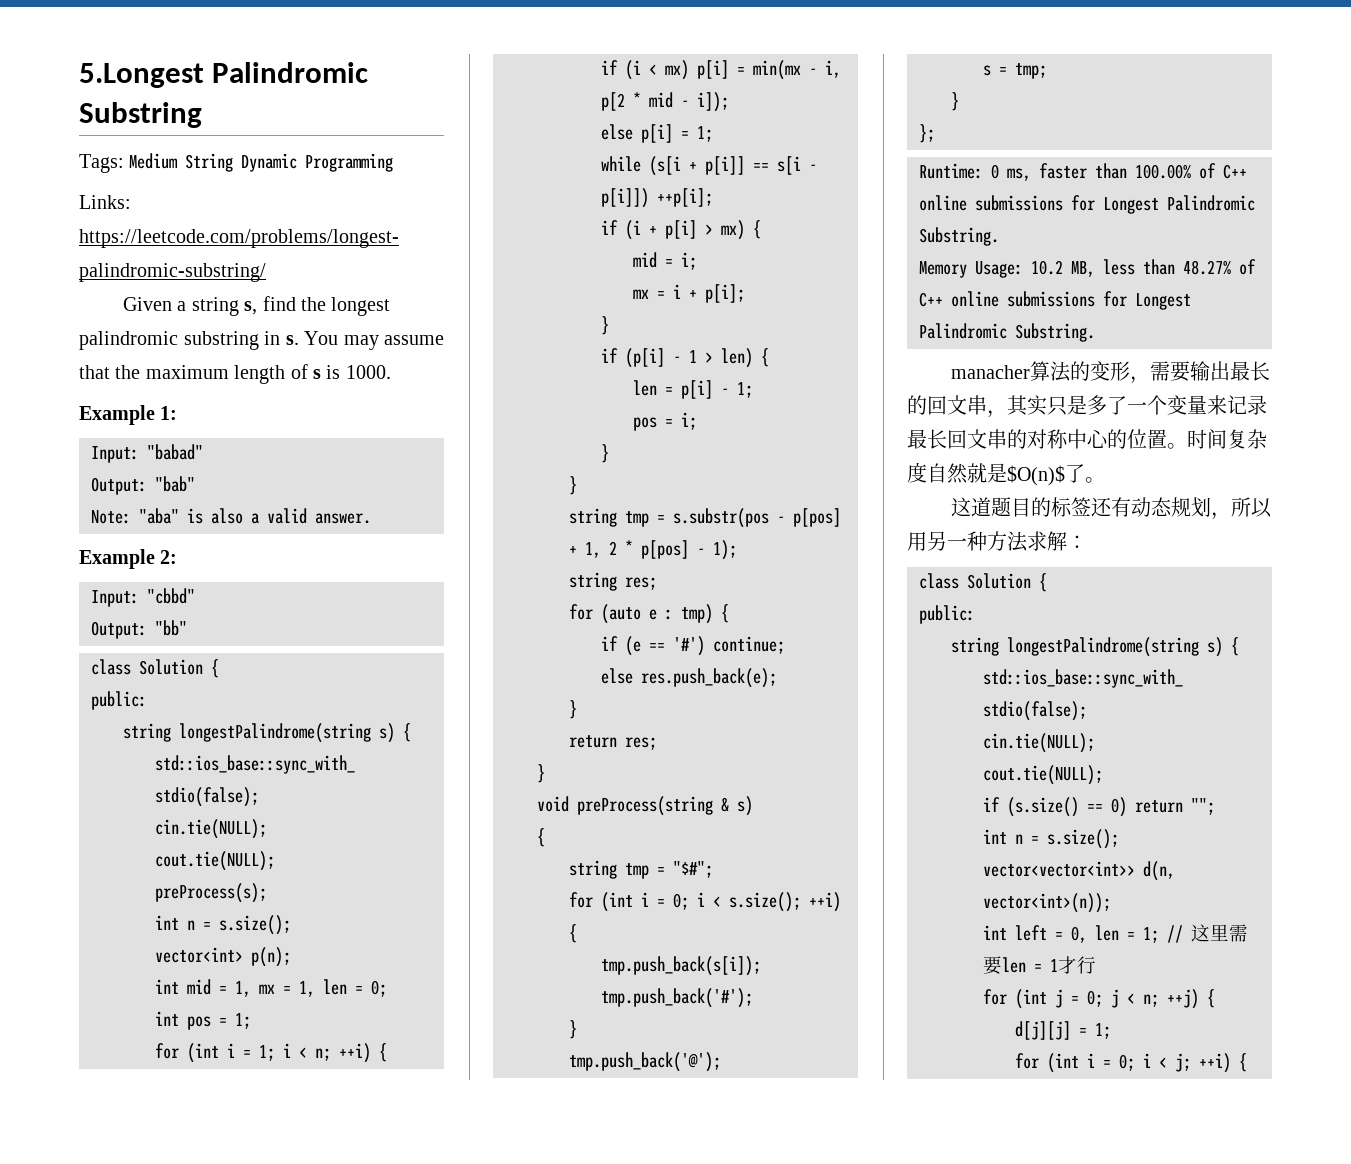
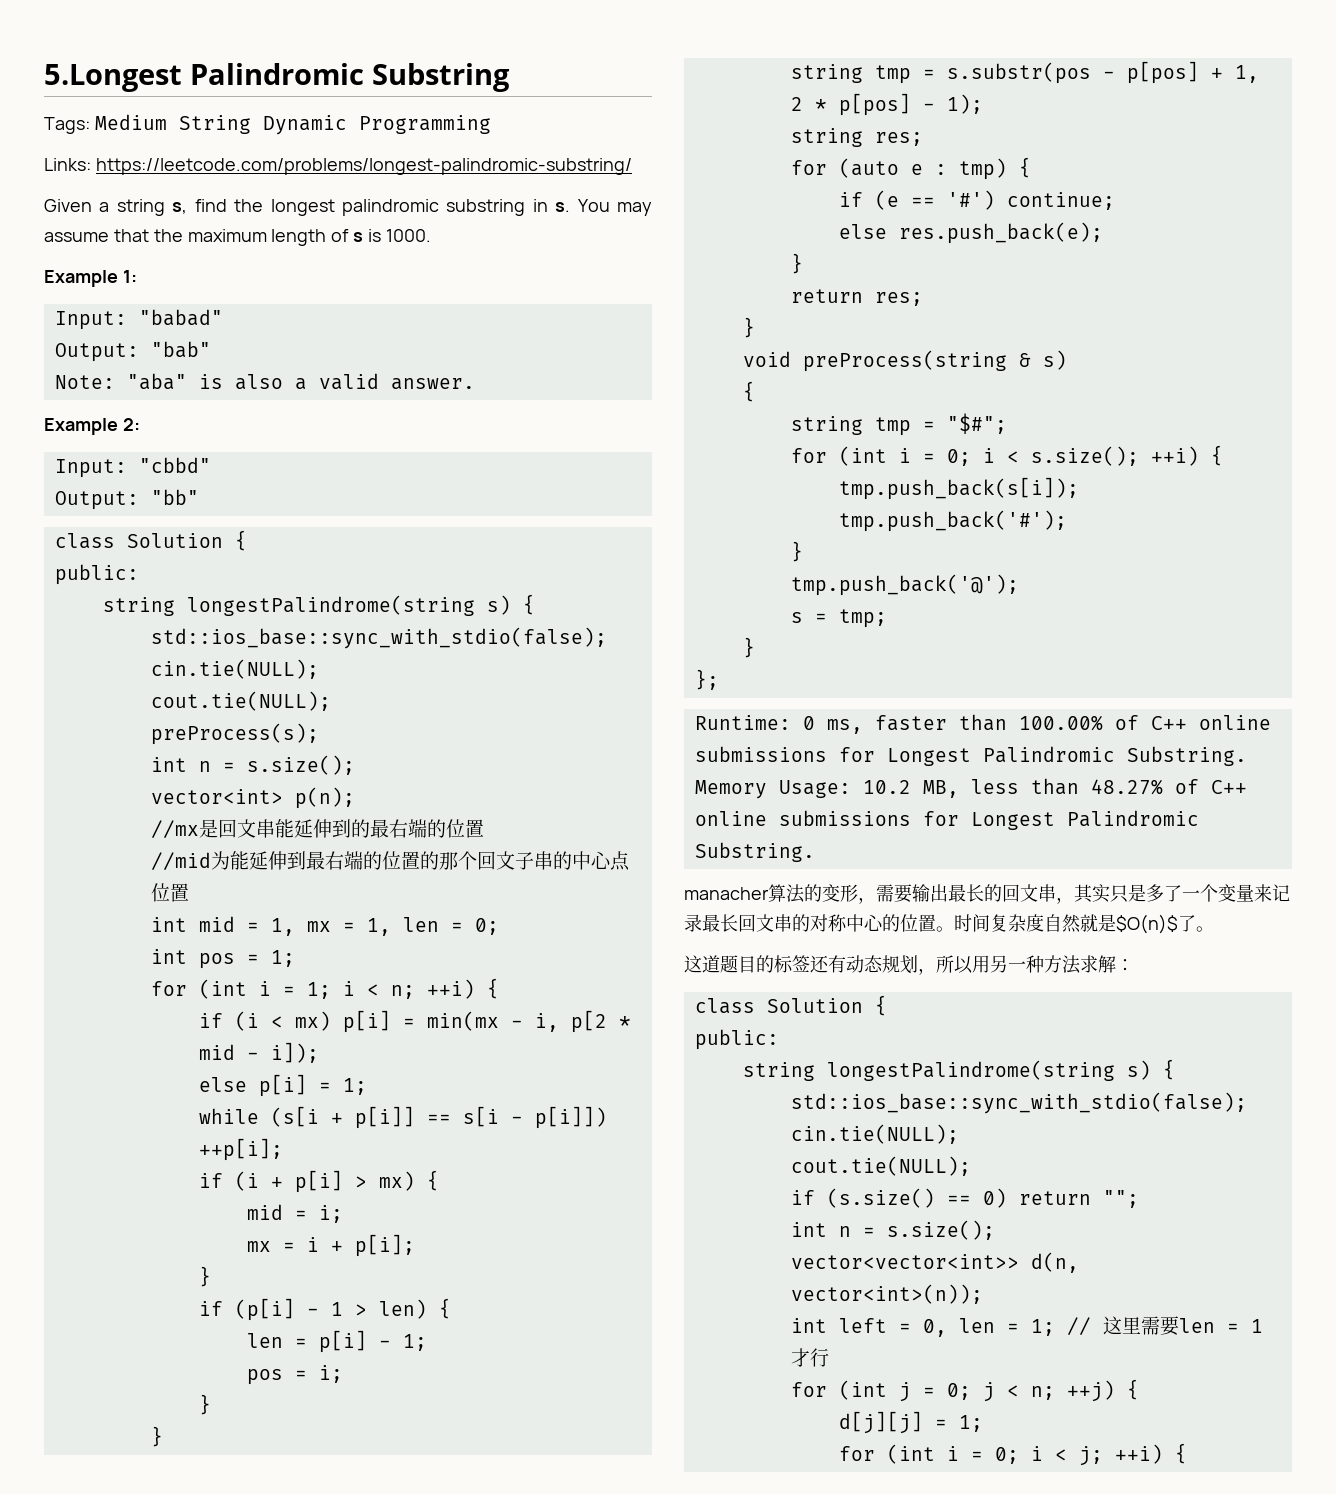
(291, 957) none -> [150,819,484,838] [150,851,630,871] [150,883,189,902] // //mx是回文串能延伸到的最右端的位置 // //mid为能延伸到最右端的位置的那个回文子串的中心点位置

